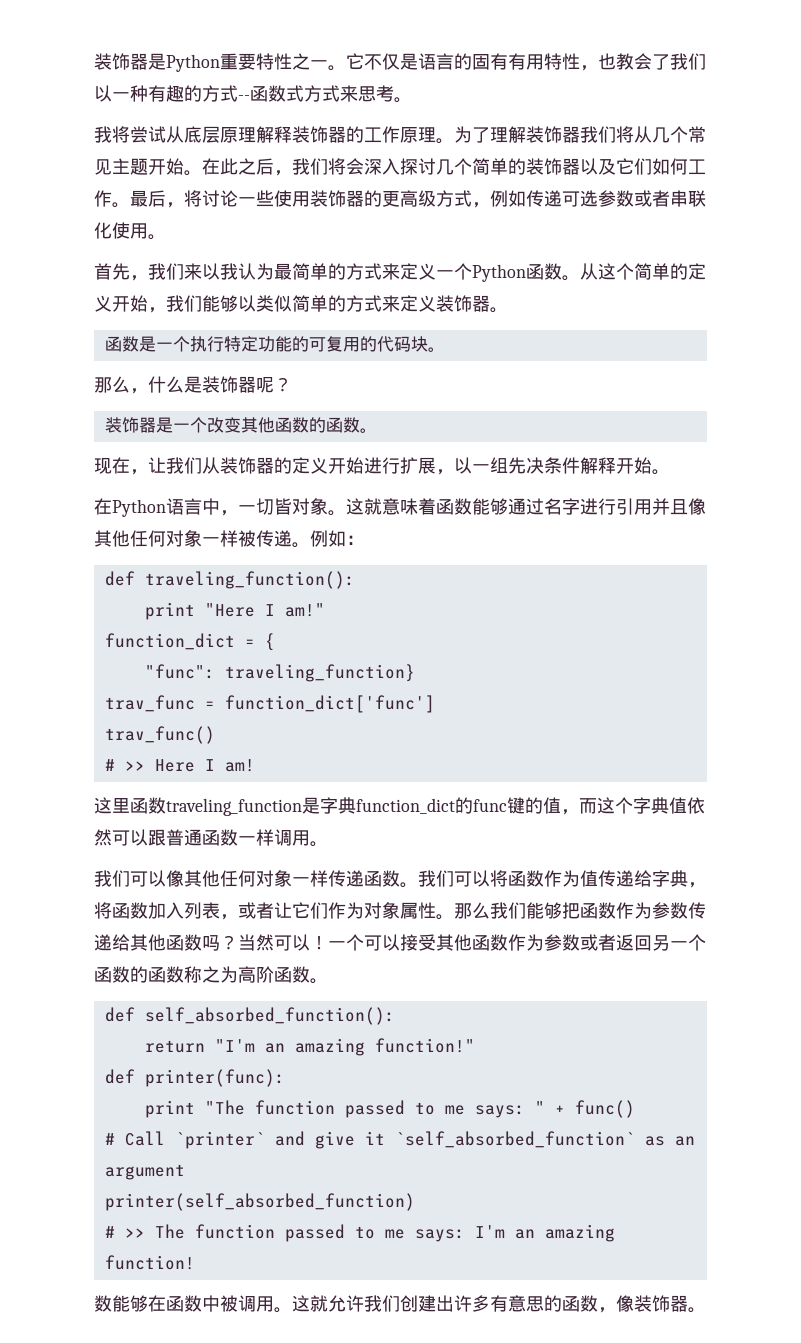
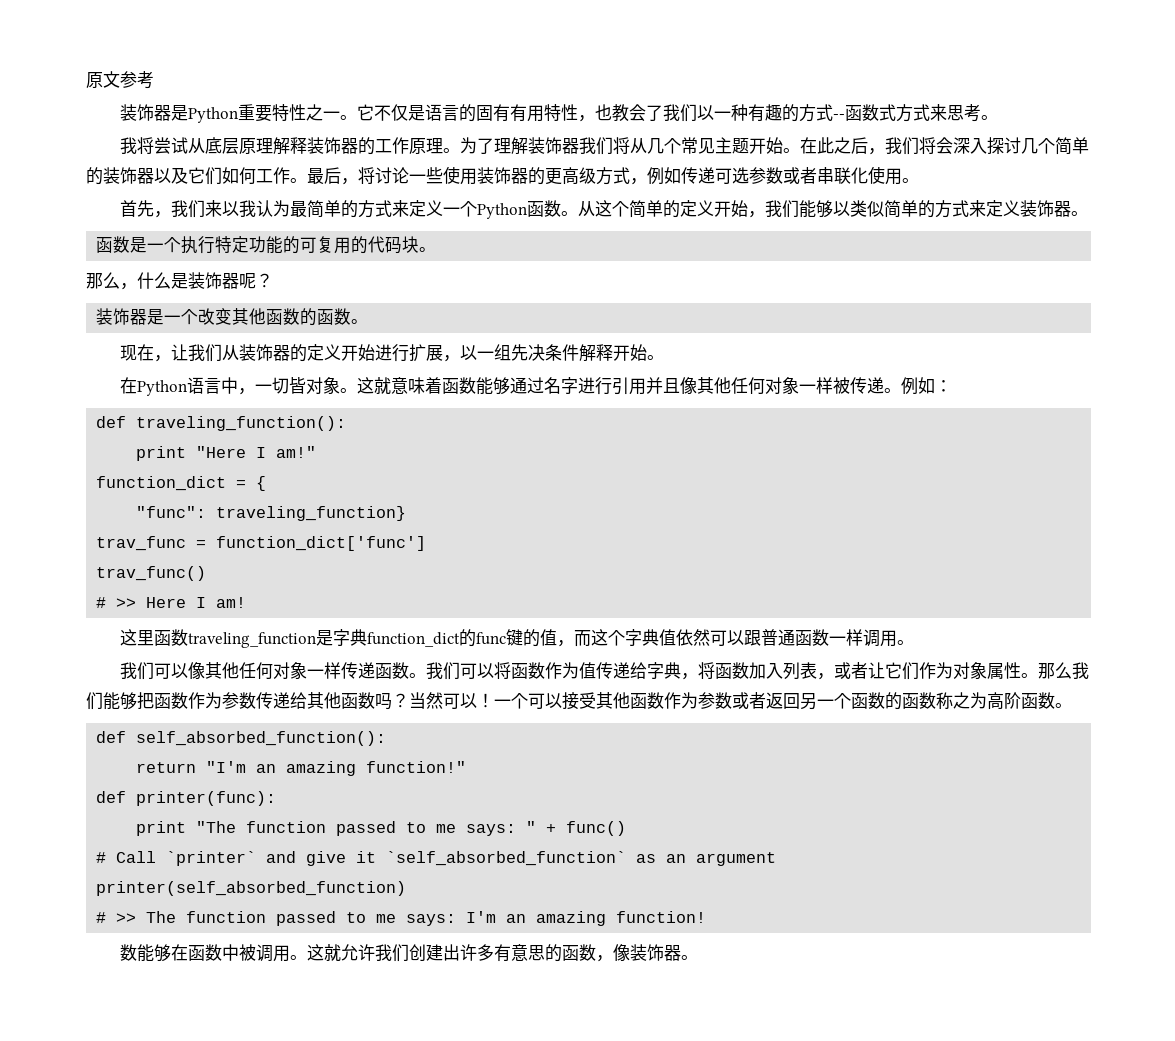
(94, 61) none -> [86,71,154,89] 原文参考 //

